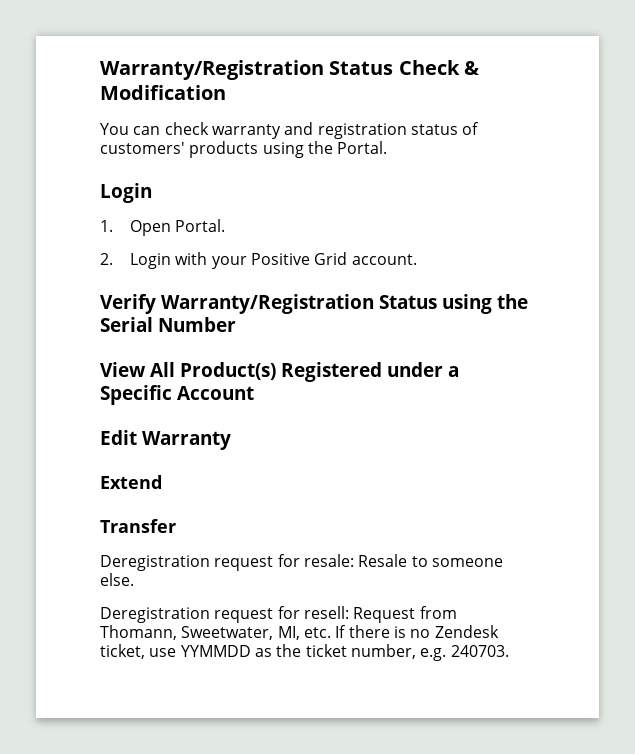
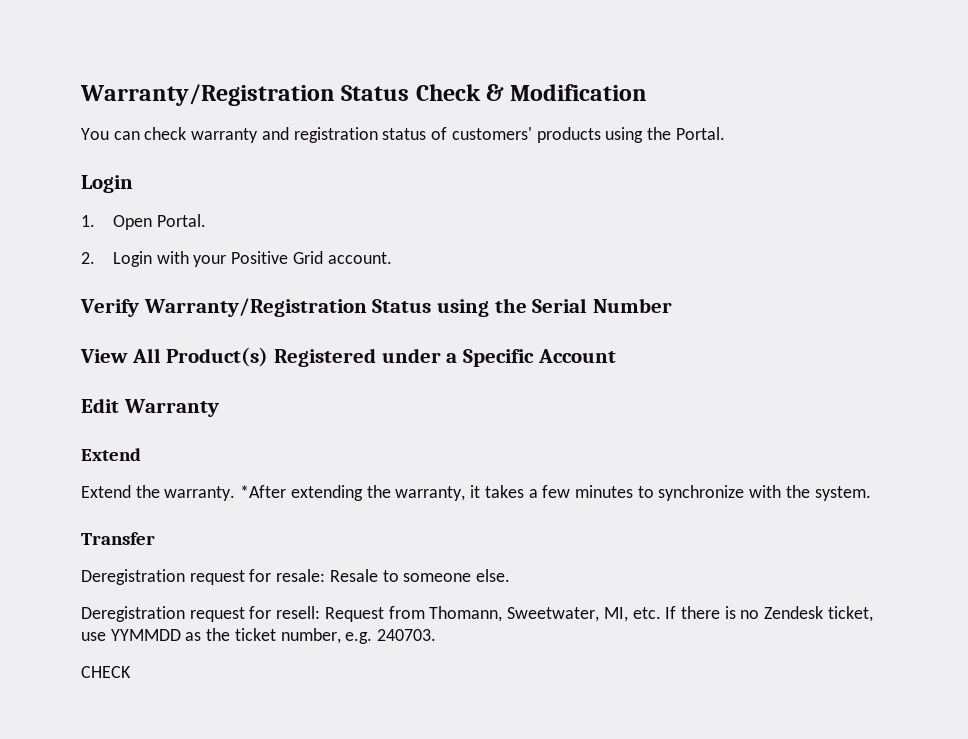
(162, 482) none -> [81,485,871,501] // Extend the warranty. *After extending the warranty, it takes a few minutes to synchronize with the system.
(509, 651) none -> [81,666,131,678] // CHECK

